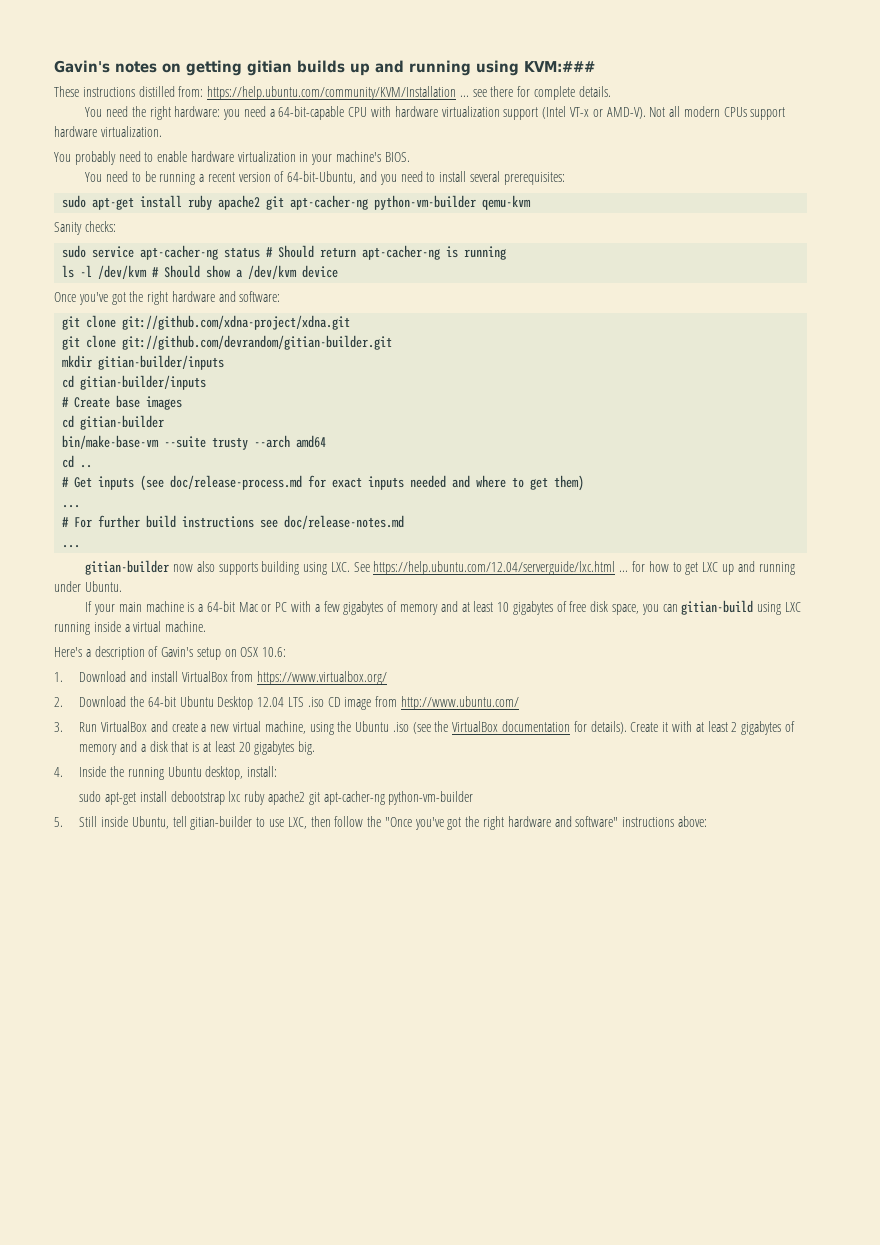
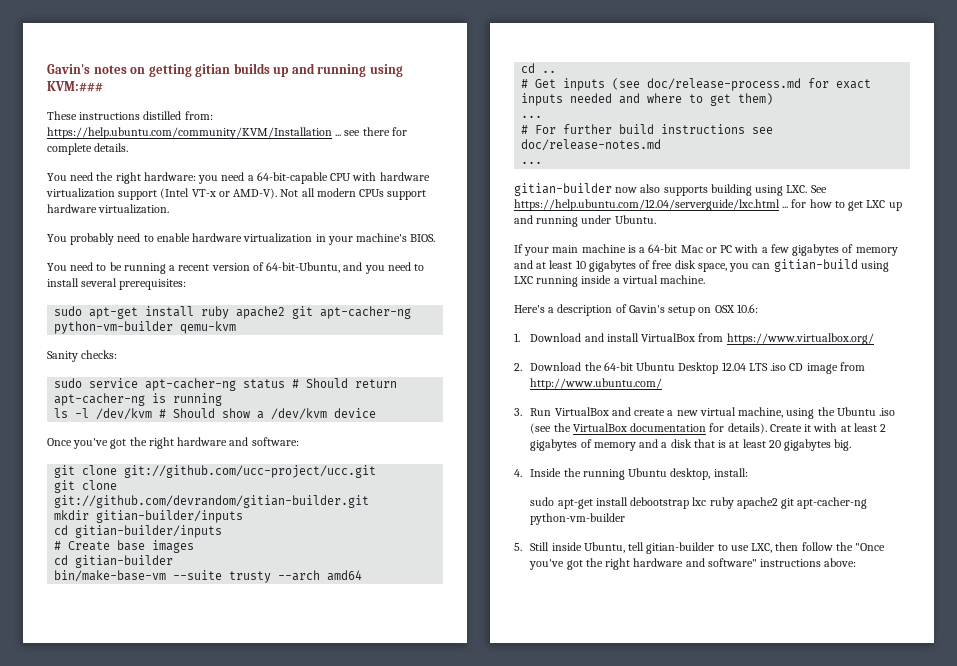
[122,315,351,330] git://github.com/xdna-project/xdna.git -> [124,465,377,478] git://github.com/ucc-project/ucc.git

